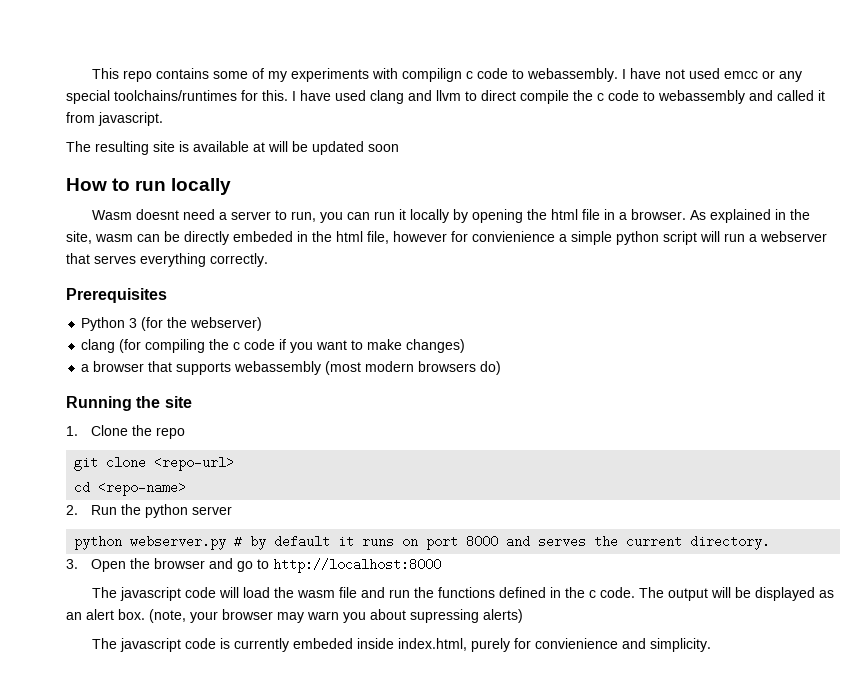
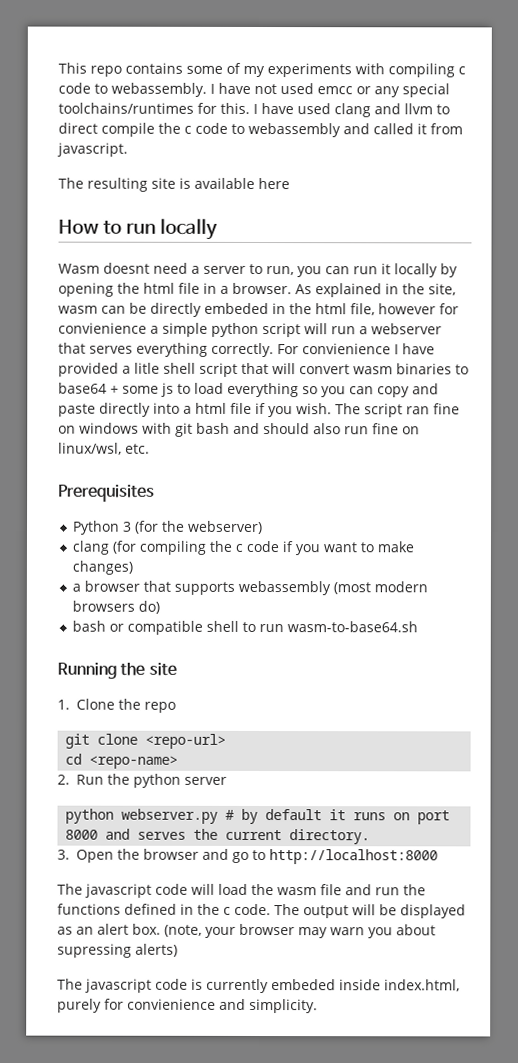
[402,68,463,82] compilign -> [388,63,455,78] compiling
[253,141,399,155] at will be updated soon -> [258,177,290,190] here
(268, 260) none -> [277,343,435,355] [58,362,469,377] [58,382,439,398] [58,402,460,418] [58,422,420,437] [58,442,150,455] For convienience I have provided a litle shell script that will convert wasm binaries to base64 + some js to load everything so you can copy and paste directly into a html file if you wish. The script ran fine on windows with git bash and should also run fine on linux/wsl, etc.
(502, 368) none -> [72,620,419,635] // bash or compatible shell to run wasm-to-base64.sh

